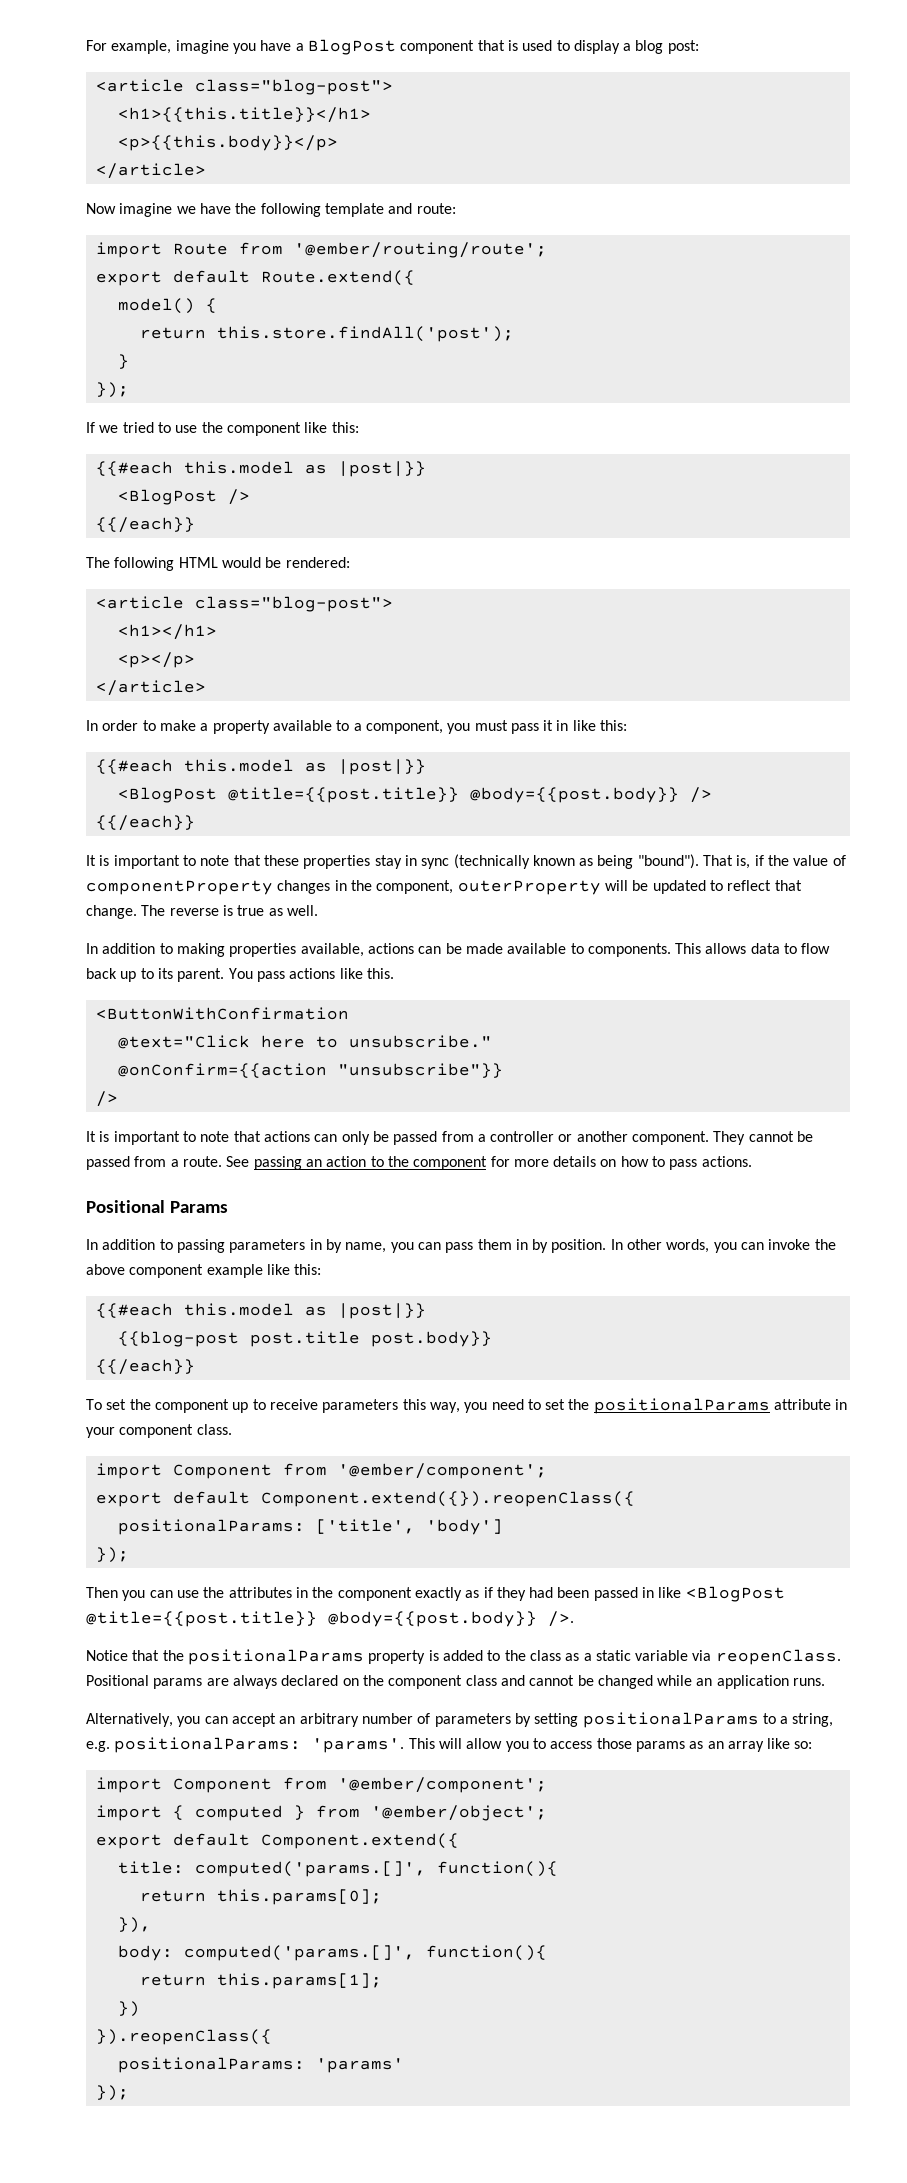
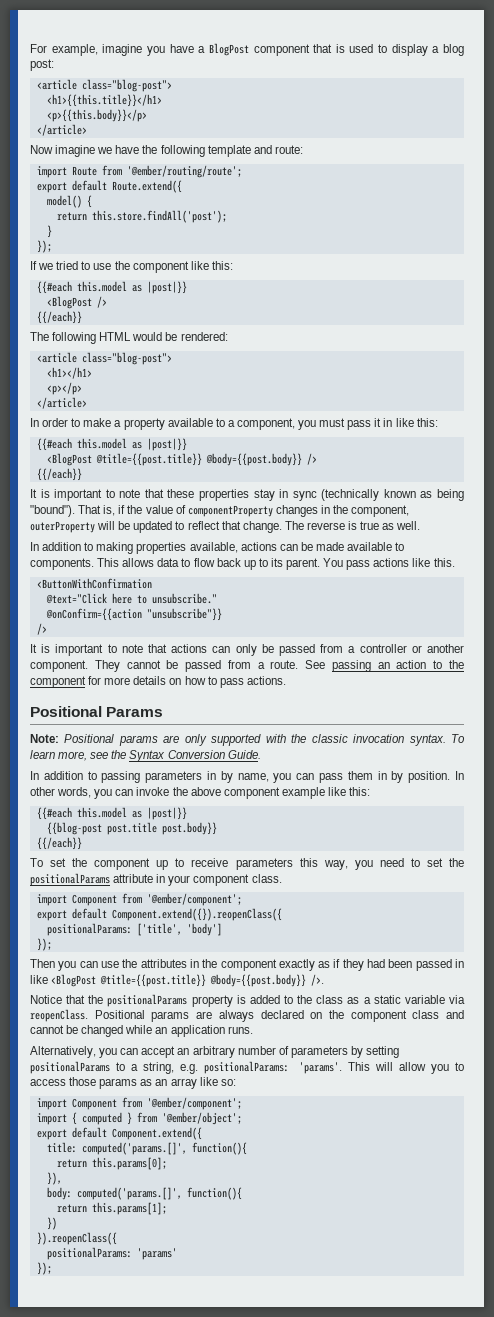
(228, 1207) none -> [30,734,465,746] [30,750,261,762] // Note: Positional params are only supported with the classic invocation syntax. To learn more, see the Syntax Conversion Guide.

